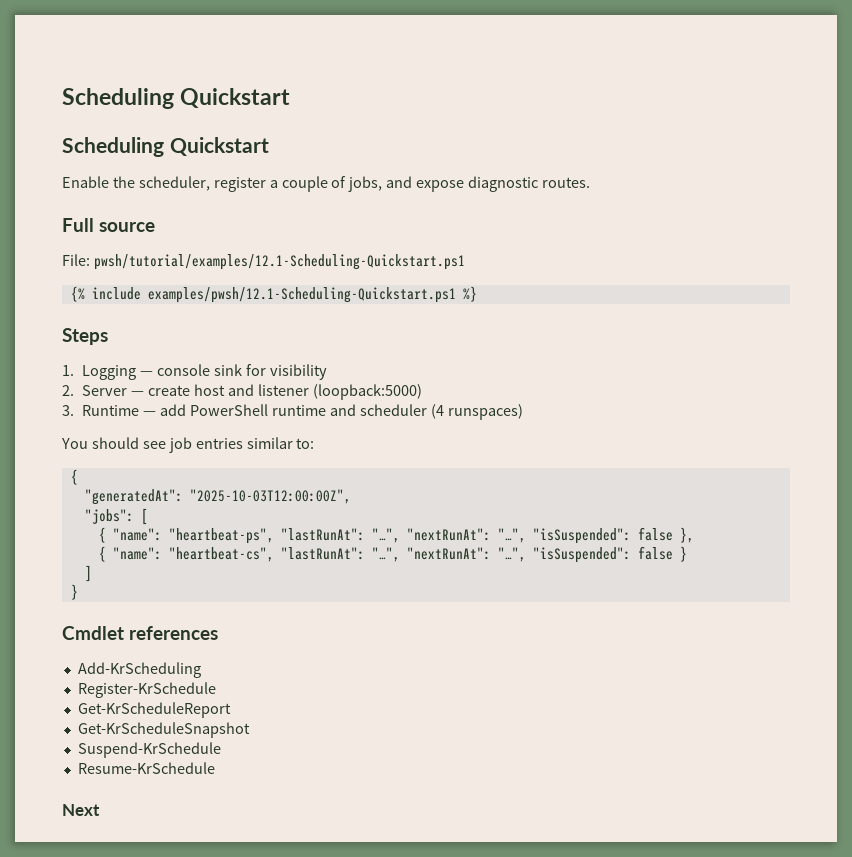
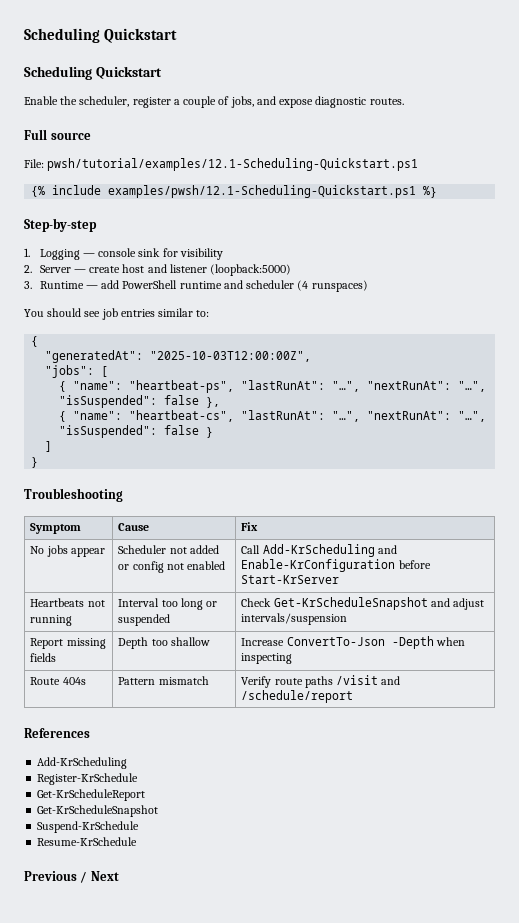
[62,328,108,345] Steps -> [24,218,97,232] Step-by-step
[62,626,218,640] Cmdlet references -> [24,488,123,502] [30,523,82,534] [118,523,150,531] [241,522,259,531] [30,545,105,557] [118,545,219,554] [118,561,226,573] [241,544,397,557] [241,559,431,572] [241,575,340,584] [30,598,105,607] [30,615,73,626] [118,598,218,610] [118,614,171,626] [241,597,485,610] [241,613,348,625] [30,638,106,649] [30,653,57,662] [118,637,210,649] [241,636,465,649] [241,653,293,664] [30,677,86,685] [118,676,209,685] [241,675,401,688] [241,690,354,703] [24,728,90,738] Troubleshooting // Symptom | Cause | Fix // No jobs appear | Scheduler not added or config not enabled | Call Add-KrScheduling and Enable-KrConfiguration before Start-KrServer // Heartbeats not running | Interval too long or suspended | Check Get-KrScheduleSnapshot and adjust intervals/suspension // Report missing fields | Depth too shallow | Increase ConvertTo-Json -Depth when inspecting // Route 404s | Pattern mismatch | Verify route paths /visit and /schedule/report // References
(215, 768) none -> [24,871,88,883] Previous /

